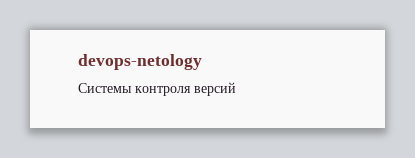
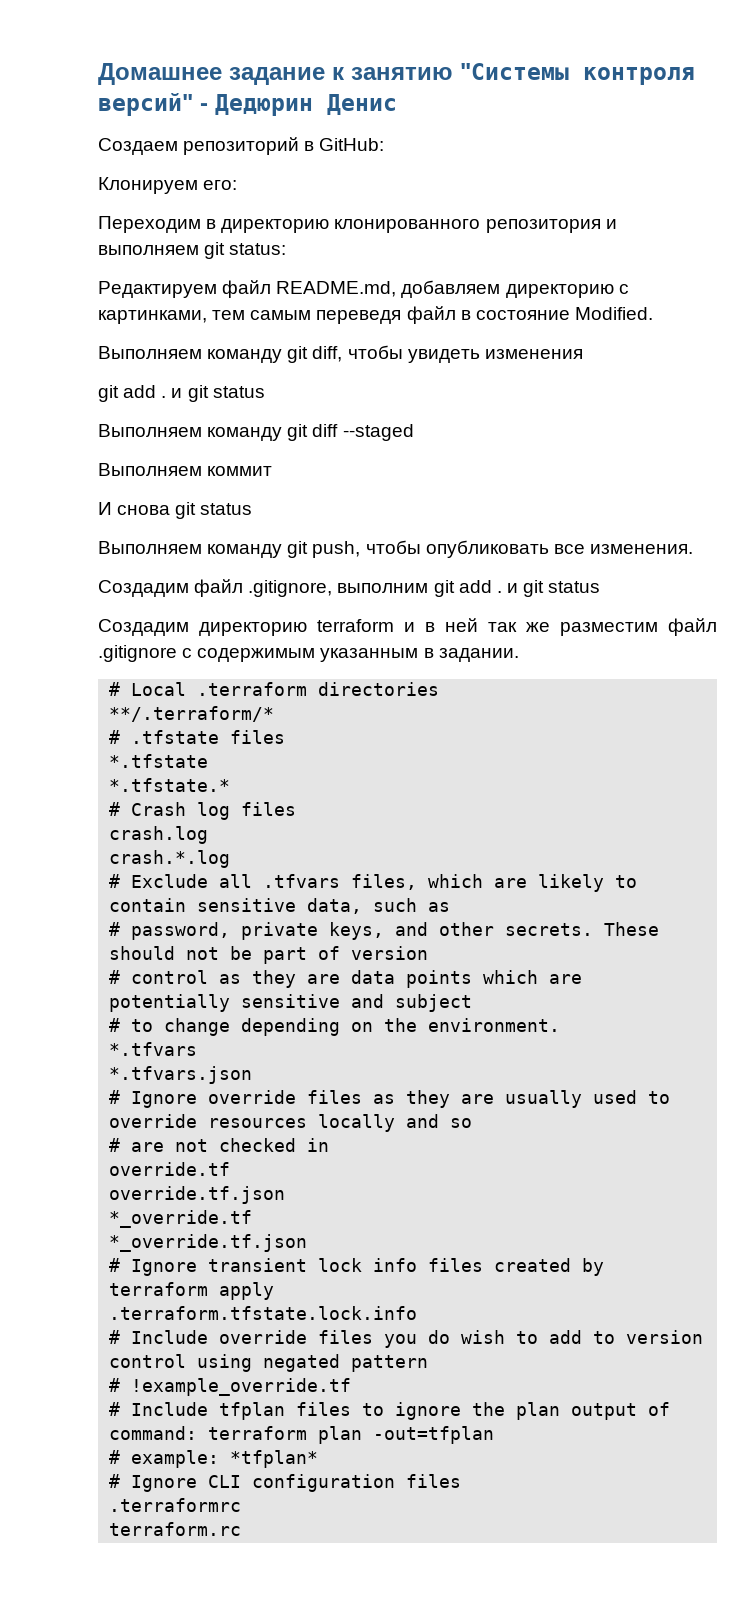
[78,54,202,70] [78,82,236,96] devops-netology // Системы контроля версий -> [98,63,695,85] [98,93,397,116] [98,137,385,155] [98,177,238,194] [98,216,617,233] [98,242,287,259] [98,280,629,298] [98,306,653,324] [98,345,583,363] [98,385,265,402] [98,424,414,441] [98,463,273,476] [98,502,253,519] [98,540,693,558] [98,579,601,597] [98,618,717,636] [98,645,519,662] [109,682,440,696] [109,706,275,722] [109,730,286,744] [109,754,209,768] [109,778,231,792] [109,802,297,820] [109,826,209,844] [109,850,231,868] [109,874,638,892] [109,898,451,914] [109,922,660,940] [109,946,429,964] [109,970,583,988] [109,994,473,1012] [109,1018,561,1036] [109,1042,198,1056] [109,1066,253,1084] [109,1090,671,1108] [109,1114,473,1132] [109,1138,330,1152] [109,1162,231,1176] [109,1186,286,1204] [109,1210,253,1228] [109,1234,308,1252] [109,1258,605,1276] [109,1282,275,1300] [109,1306,418,1320] [109,1330,704,1348] [109,1354,429,1372] [109,1378,352,1396] [109,1402,671,1420] [109,1426,495,1444] [109,1450,319,1468] [109,1474,462,1492] [109,1498,242,1512] [109,1522,242,1536] Домашнее задание к занятию "Системы контроля версий" - Дедюрин Денис // Создаем репозиторий в GitHub: // Клонируем его: // Переходим в директорию клонированного репозитория и выполняем git status: // Редактируем файл README.md, добавляем директорию с картинками, тем самым переведя файл в состояние Modified. // Выполняем команду git diff, чтобы увидеть изменения // git add . и git status // Выполняем команду git diff --staged // Выполняем коммит // И снова git status // Выполняем команду git push, чтобы опубликовать все изменения. // Создадим файл .gitignore, выполним git add . и git status // Создадим директорию terraform и в ней так же разместим файл .gitignore с содержимым указанным в задании. // # Local .terraform directories // **/.terraform/* // # .tfstate files // *.tfstate // *.tfstate.* // # Crash log files // crash.log // crash.*.log // # Exclude all .tfvars files, which are likely to contain sensitive data, such as // # password, private keys, and other secrets. These should not be part of version // # control as they are data points which are potentially sensitive and subject // # to change depending on the environment. // *.tfvars // *.tfvars.json // # Ignore override files as they are usually used to override resources locally and so // # are not checked in // override.tf // override.tf.json // *_override.tf // *_override.tf.json // # Ignore transient lock info files created by terraform apply // .terraform.tfstate.lock.info // # Include override files you do wish to add to version control using negated pattern // # !example_override.tf // # Include tfplan files to ignore the plan output of command: terraform plan -out=tfplan // # example: *tfplan* // # Ignore CLI configuration files // .terraformrc // terraform.rc

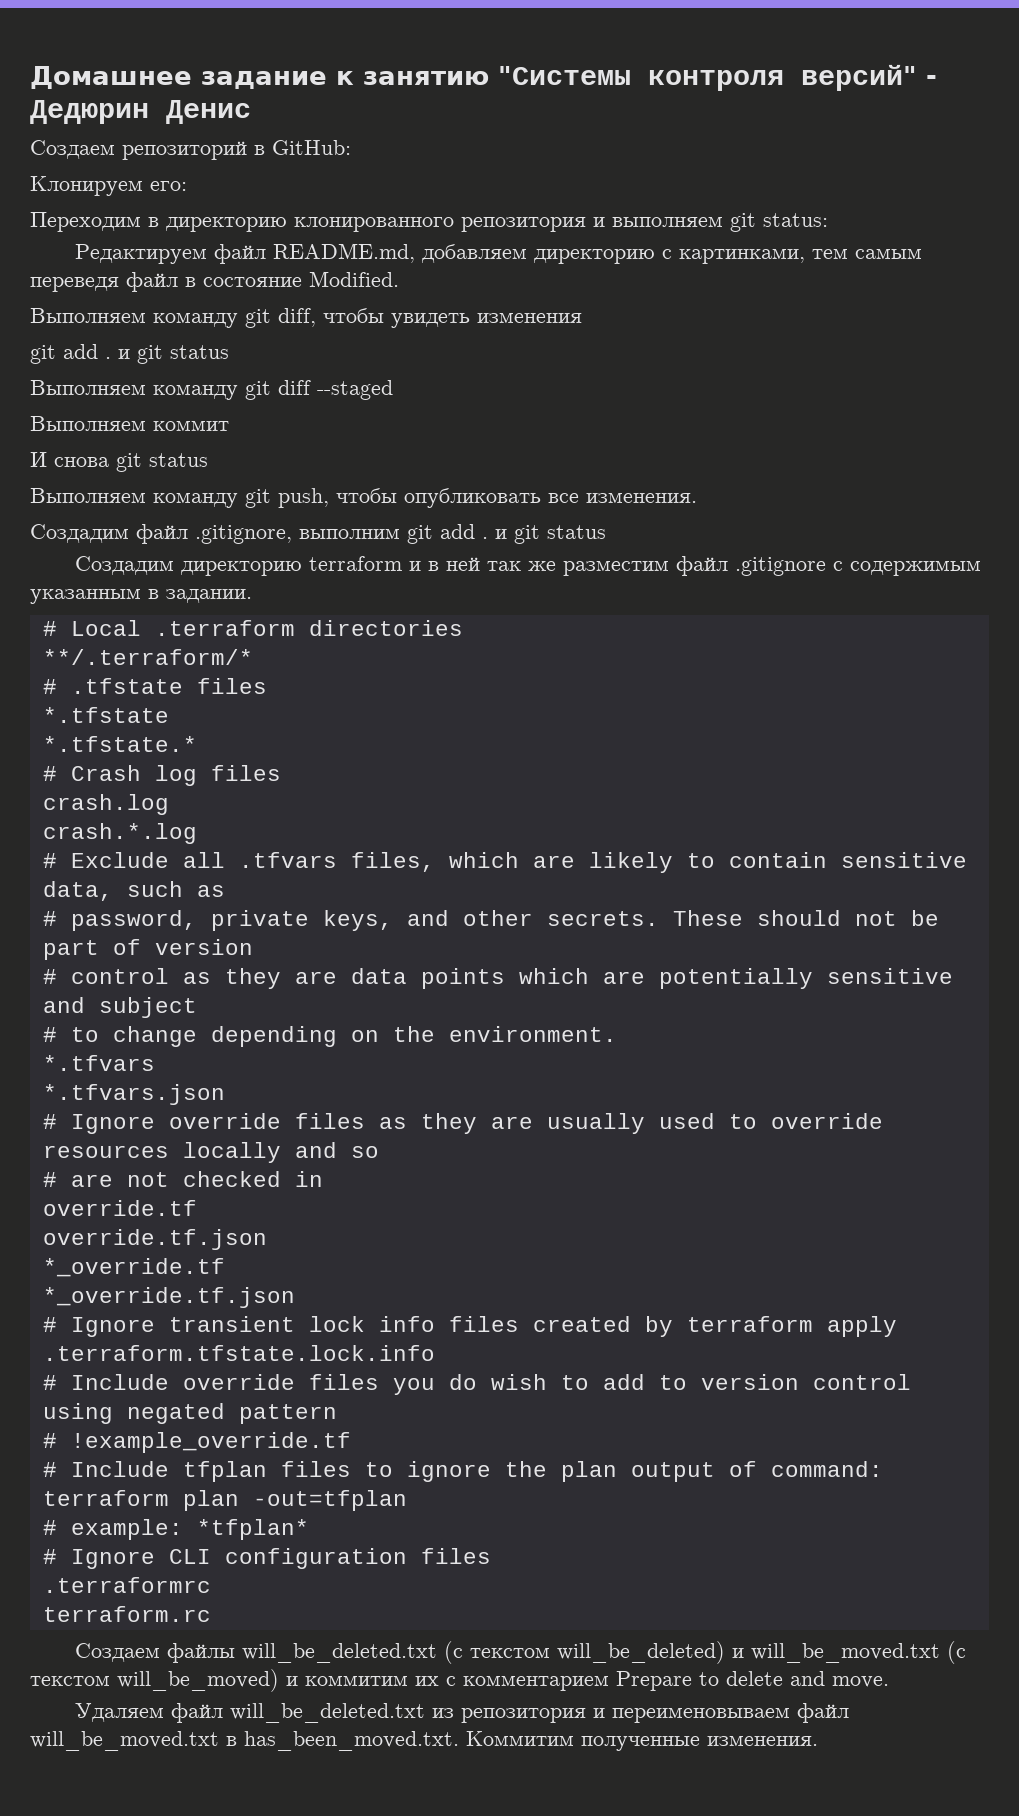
(242, 1529) none -> [75,1641,967,1664] [30,1669,889,1692] [75,1703,850,1723] [30,1731,818,1751] // Создаем файлы will_be_deleted.txt (с текстом will_be_deleted) и will_be_moved.txt (с текстом will_be_moved) и коммитим их с комментарием Prepare to delete and move. // Удаляем файл will_be_deleted.txt из репозитория и переименовываем файл will_be_moved.txt в has_been_moved.txt. Коммитим полученные изменения.

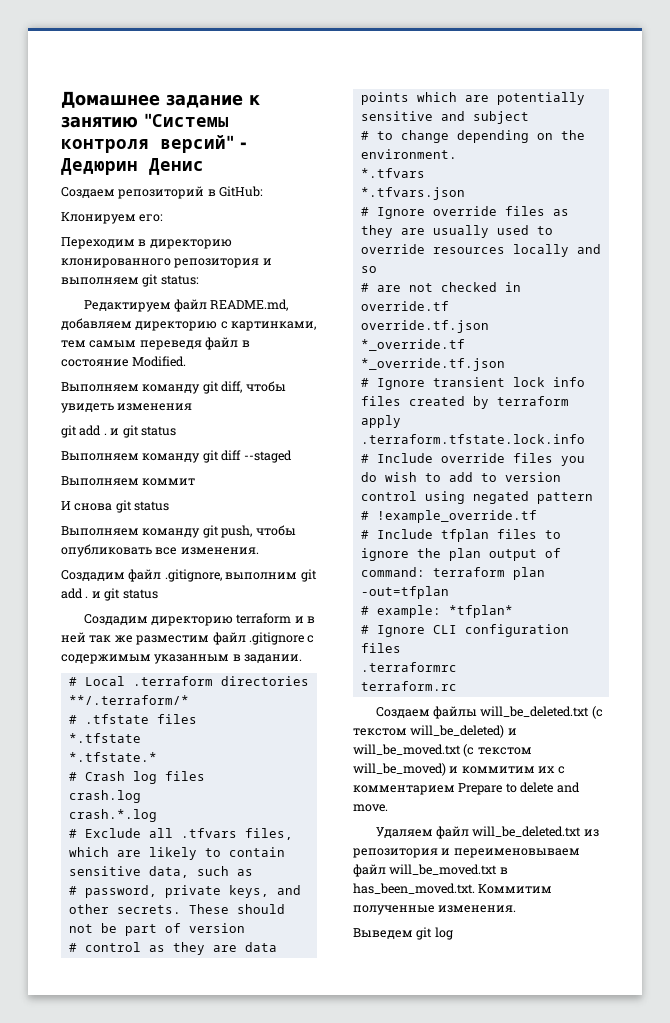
(818, 1741) none -> [353,927,453,940] // Выведем git log

